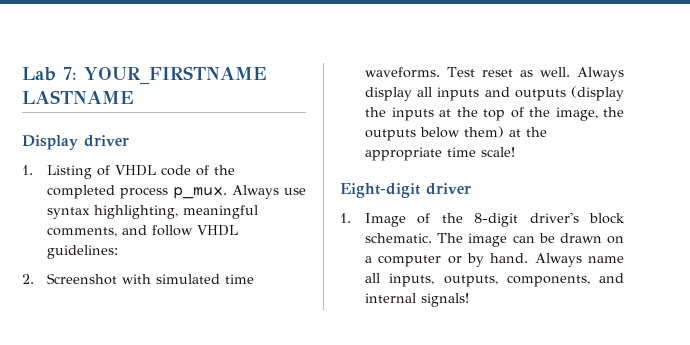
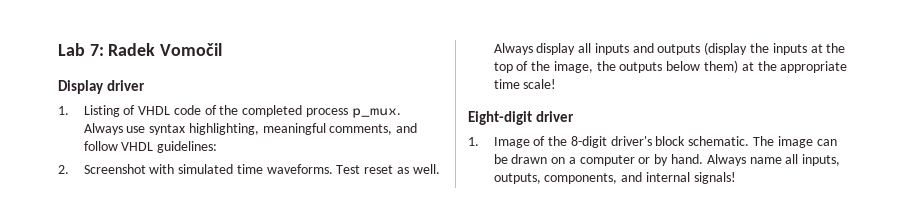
[84,66,267,85] [22,90,134,104] YOUR_FIRSTNAME LASTNAME -> [108,43,223,56] Radek Vomočil

